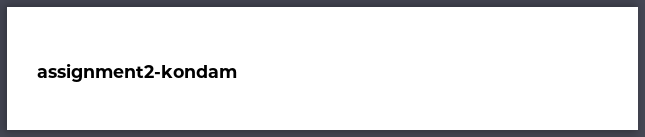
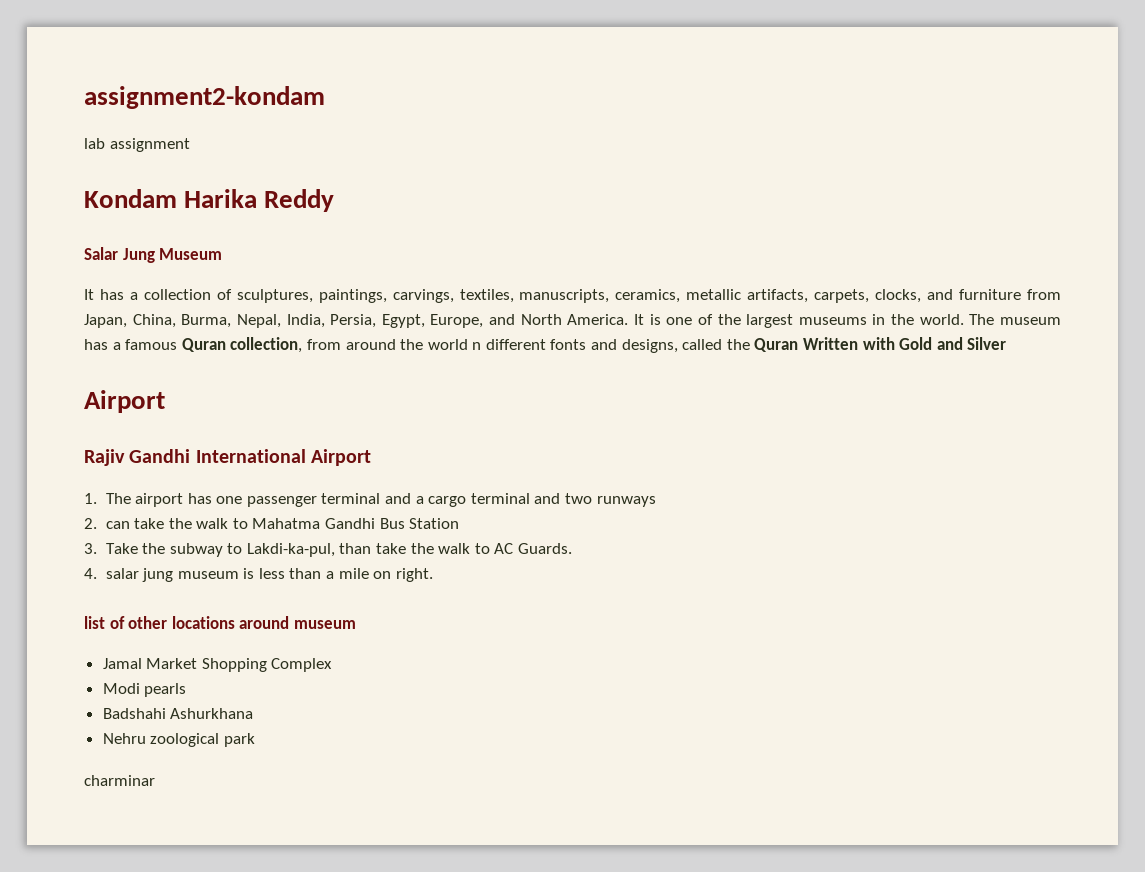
(237, 72) none -> [84,138,190,152] [84,189,335,212] [84,247,223,263] [84,289,1061,303] [84,314,1061,328] [84,337,1007,353] [84,390,165,413] [84,449,371,466] [84,493,656,507] [84,518,460,529] [84,543,572,557] [84,568,433,582] [84,616,356,629] [102,658,333,672] [102,683,187,697] [102,708,254,719] [102,733,255,747] [84,775,155,786] // lab assignment // Kondam Harika Reddy // Salar Jung Museum // It has a collection of sculptures, paintings, carvings, textiles, manuscripts, ceramics, metallic artifacts, carpets, clocks, and furniture from Japan, China, Burma, Nepal, India, Persia, Egypt, Europe, and North America. It is one of the largest museums in the world. The museum has a famous Quran collection, from around the world n different fonts and designs, called the Quran Written with Gold and Silver // Airport // Rajiv Gandhi International Airport // 1. The airport has one passenger terminal and a cargo terminal and two runways // 2. can take the walk to Mahatma Gandhi Bus Station // 3. Take the subway to Lakdi-ka-pul, than take the walk to AC Guards. // 4. salar jung museum is less than a mile on right. // list of other locations around museum // Jamal Market Shopping Complex // Modi pearls // Badshahi Ashurkhana // Nehru zoological park // charminar

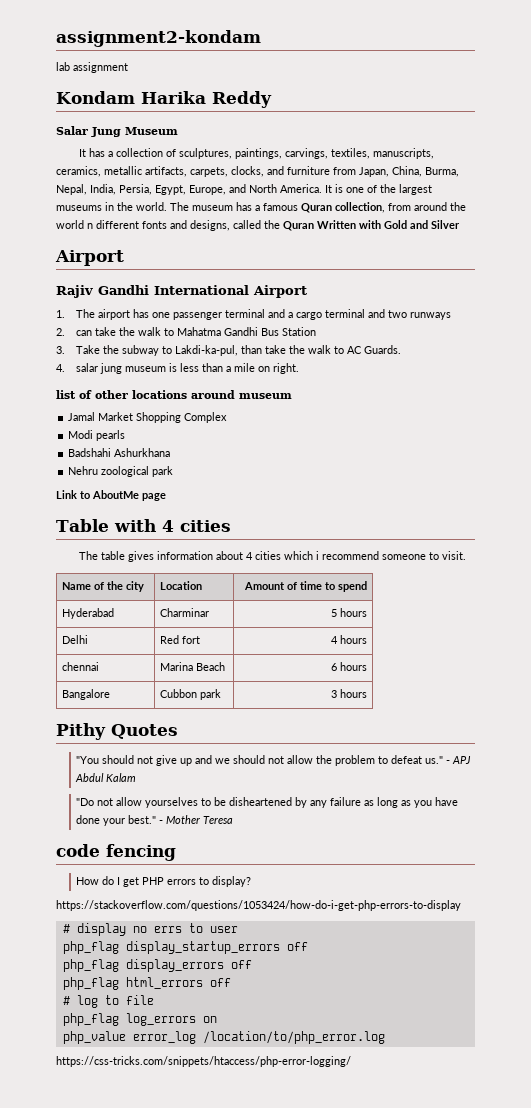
[84,775,155,786] charminar -> [56,490,166,501] [56,519,231,532] [79,551,467,562] [62,581,145,592] [160,581,203,590] [243,581,367,592] [62,608,115,619] [160,608,210,617] [330,608,367,617] [62,635,89,644] [160,635,201,644] [330,635,367,644] [62,662,100,671] [160,662,226,671] [330,662,367,671] [62,689,111,700] [160,689,222,700] [330,689,367,698] [56,723,178,740] [76,755,472,766] [75,773,137,782] [76,797,459,808] [76,815,234,826] [56,844,176,861] [76,876,252,887] [56,900,461,911] [62,923,238,936] [62,941,308,954] [62,959,252,972] [62,977,231,990] [62,995,154,1008] [62,1013,217,1026] [62,1031,385,1044] [56,1056,351,1067] Link to AboutMe page // Table with 4 cities // The table gives information about 4 cities which i recommend someone to visit. // Name of the city | Location | Amount of time to spend // Hyderabad | Charminar | 5 hours // Delhi | Red fort | 4 hours // chennai | Marina Beach | 6 hours // Bangalore | Cubbon park | 3 hours // Pithy Quotes // "You should not give up and we should not allow the problem to defeat us." - APJ Abdul Kalam // "Do not allow yourselves to be disheartened by any failure as long as you have done your best." - Mother Teresa // code fencing // How do I get PHP errors to display? // https://stackoverflow.com/questions/1053424/how-do-i-get-php-errors-to-display // # display no errs to user // php_flag display_startup_errors off // php_flag display_errors off // php_flag html_errors off // # log to file // php_flag log_errors on // php_value error_log /location/to/php_error.log // https://css-tricks.com/snippets/htaccess/php-error-logging/

